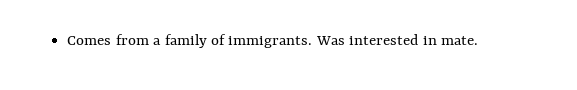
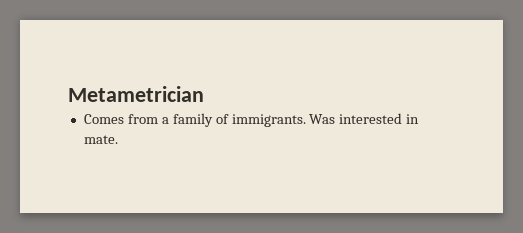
(67, 40) none -> [68,86,204,102] Metametrician //

